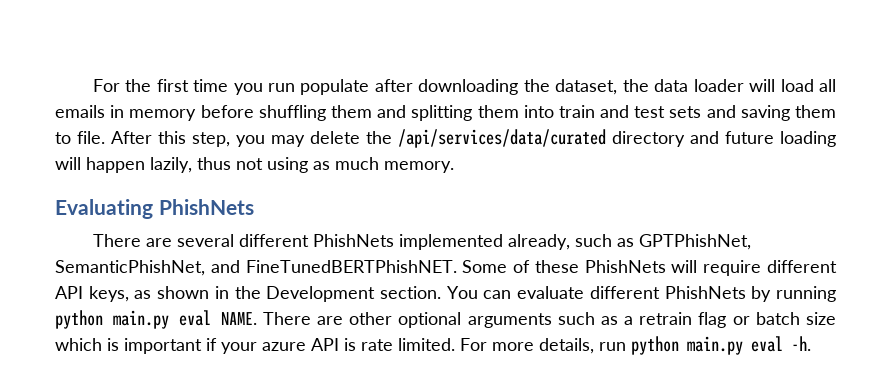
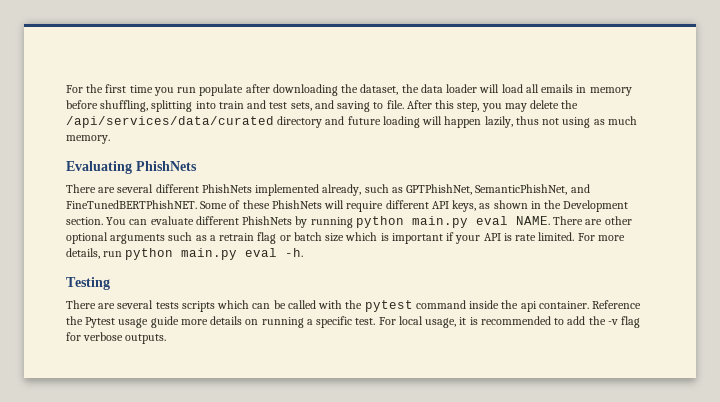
[258,105,519,121] shuffling them and splitting them -> [100,100,193,112] shuffling, splitting
[669,106,702,118] sets -> [290,102,312,111] sets,
[795,105,836,118] them -> (371, 106) none
[262,342,306,351] azure -> (481, 239) none
(811, 343) none -> [66,277,110,290] [66,300,642,312] [66,316,641,328] [66,332,167,344] // Testing // There are several tests scripts which can be called with the pytest command inside the api container. Reference the Pytest usage guide more details on running a specific test. For local usage, it is recommended to add the -v flag for verbose outputs.

